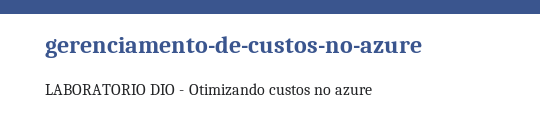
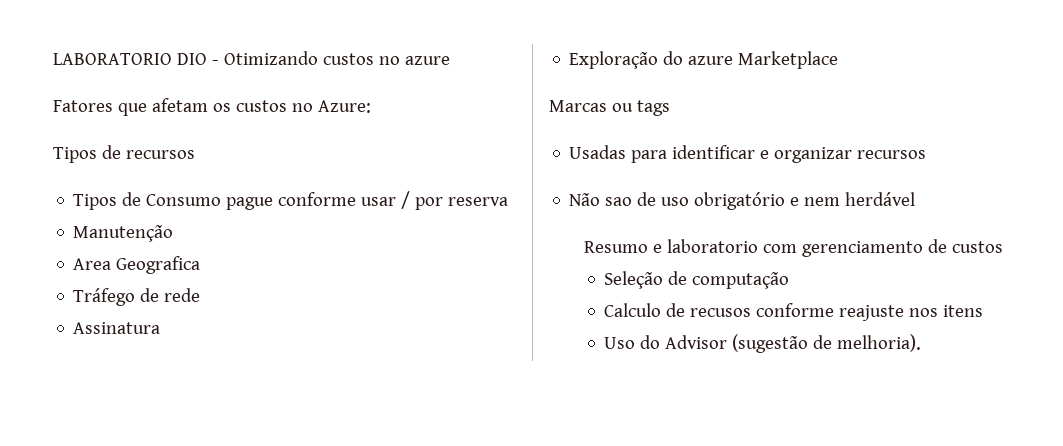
[45,36,422,58] gerenciamento-de-custos-no-azure // -> (53, 59) none
(373, 91) none -> [53,98,371,116] [53,145,195,163] [73,191,509,210] [73,225,174,242] [73,256,201,274] [73,288,201,306] [73,322,161,334] [569,51,839,69] [549,100,670,116] [569,145,927,163] [569,192,916,210] [584,239,1004,257] [604,271,790,289] [604,303,984,321] [604,334,922,353] // Fatores que afetam os custos no Azure: // Tipos de recursos // Tipos de Consumo pague conforme usar / por reserva // Manutenção // Area Geografica // Tráfego de rede // Assinatura // Exploração do azure Marketplace // Marcas ou tags // Usadas para identificar e organizar recursos // Não sao de uso obrigatório e nem herdável // Resumo e laboratorio com gerenciamento de custos // Seleção de computação // Calculo de recusos conforme reajuste nos itens // Uso do Advisor (sugestão de melhoria).

